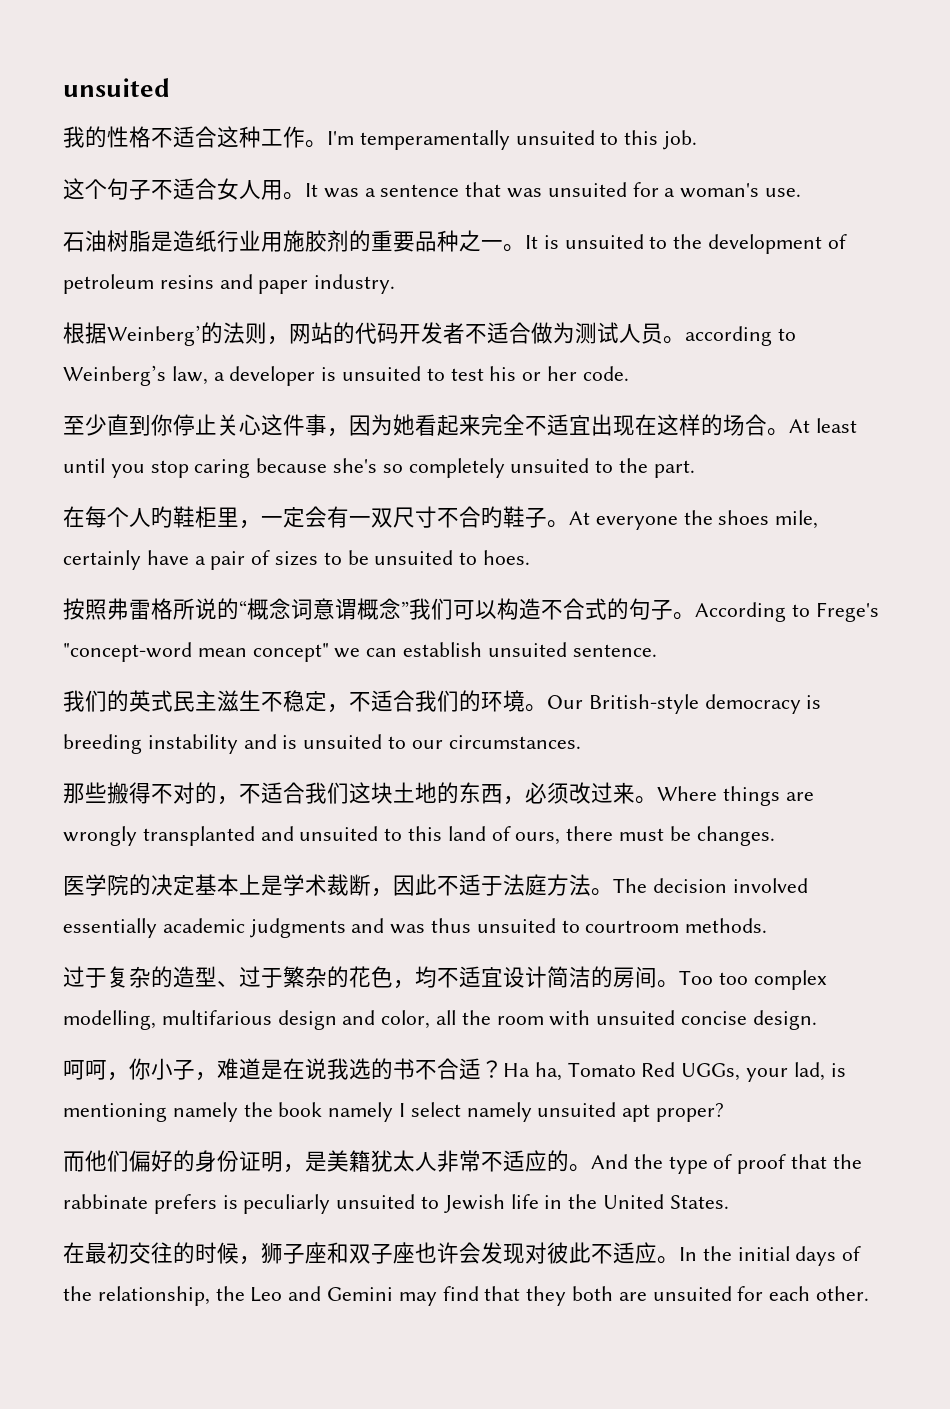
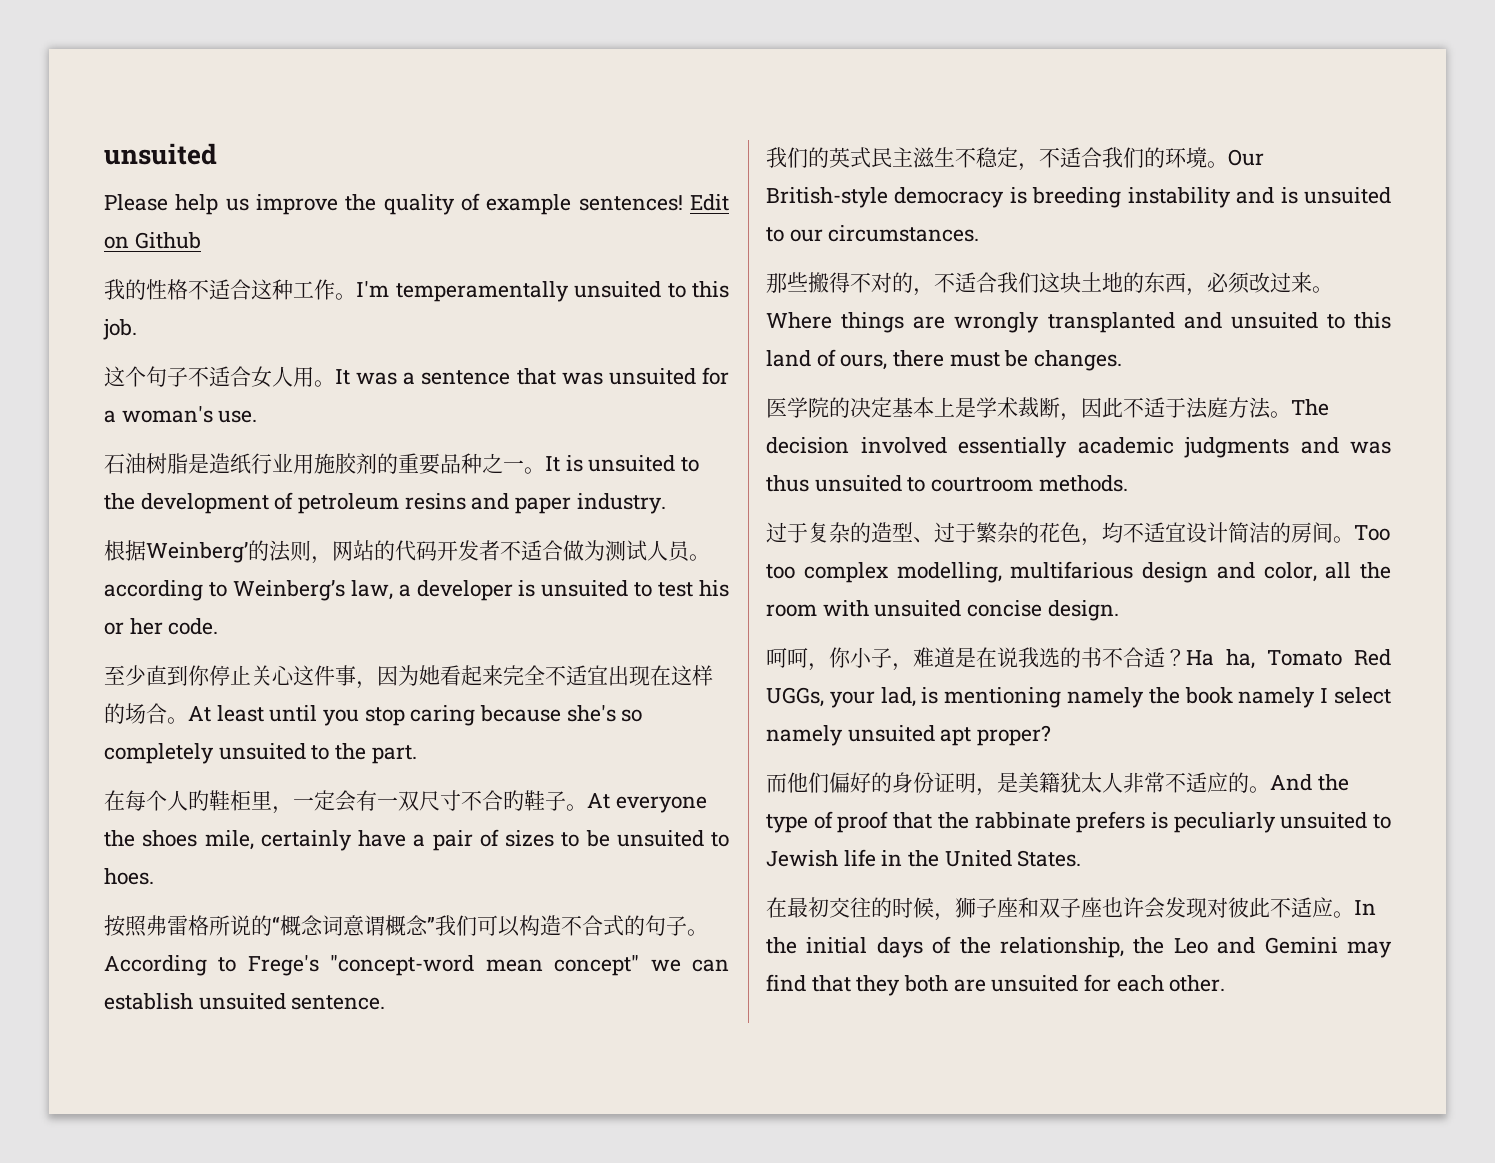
[63,78,170,97] unsuited -> [104,143,217,165] [104,193,729,215] [104,232,201,249] unsuited // Please help us improve the quality of example sentences! Edit on Github

